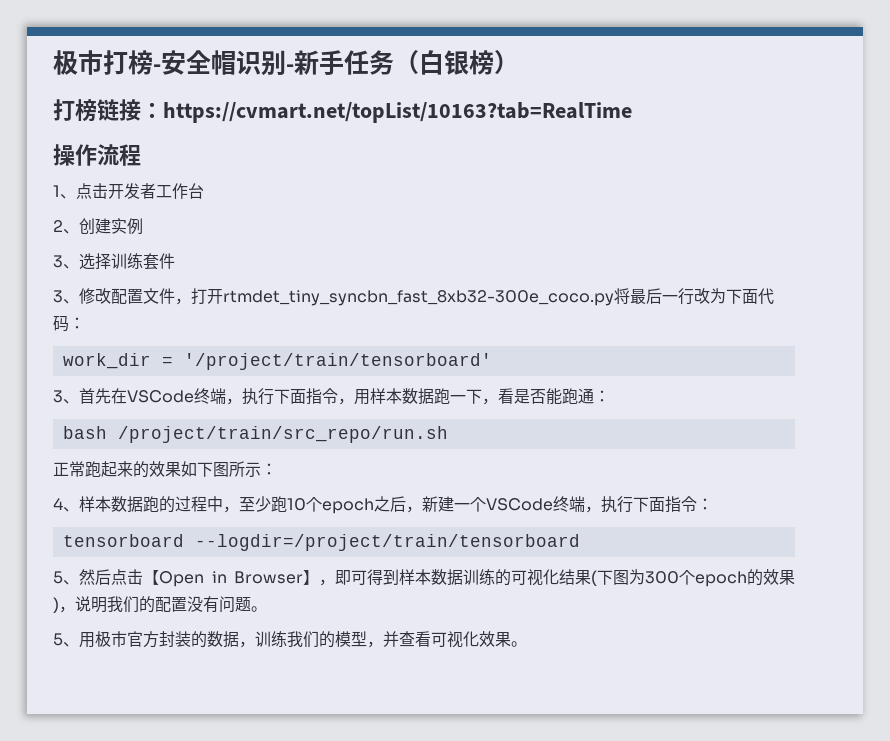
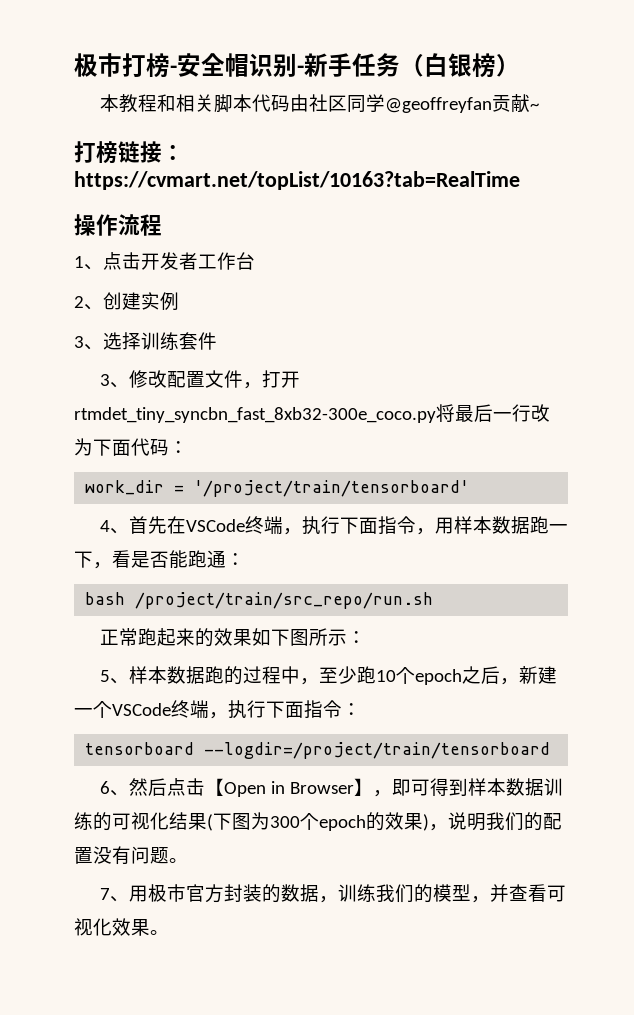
(519, 62) none -> [99,94,539,113] // 本教程和相关脚本代码由社区同学@geoffreyfan贡献~
[53,390,63,403] 3 -> [99,520,110,532] 4
[53,498,63,510] 4 -> [99,670,110,682] 5
[53,571,63,584] 5 -> [99,781,110,794] 6
[53,633,63,646] 5 -> [99,888,110,900] 7

